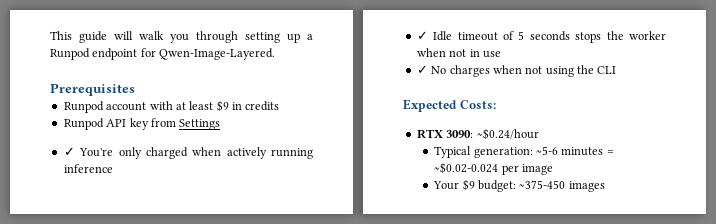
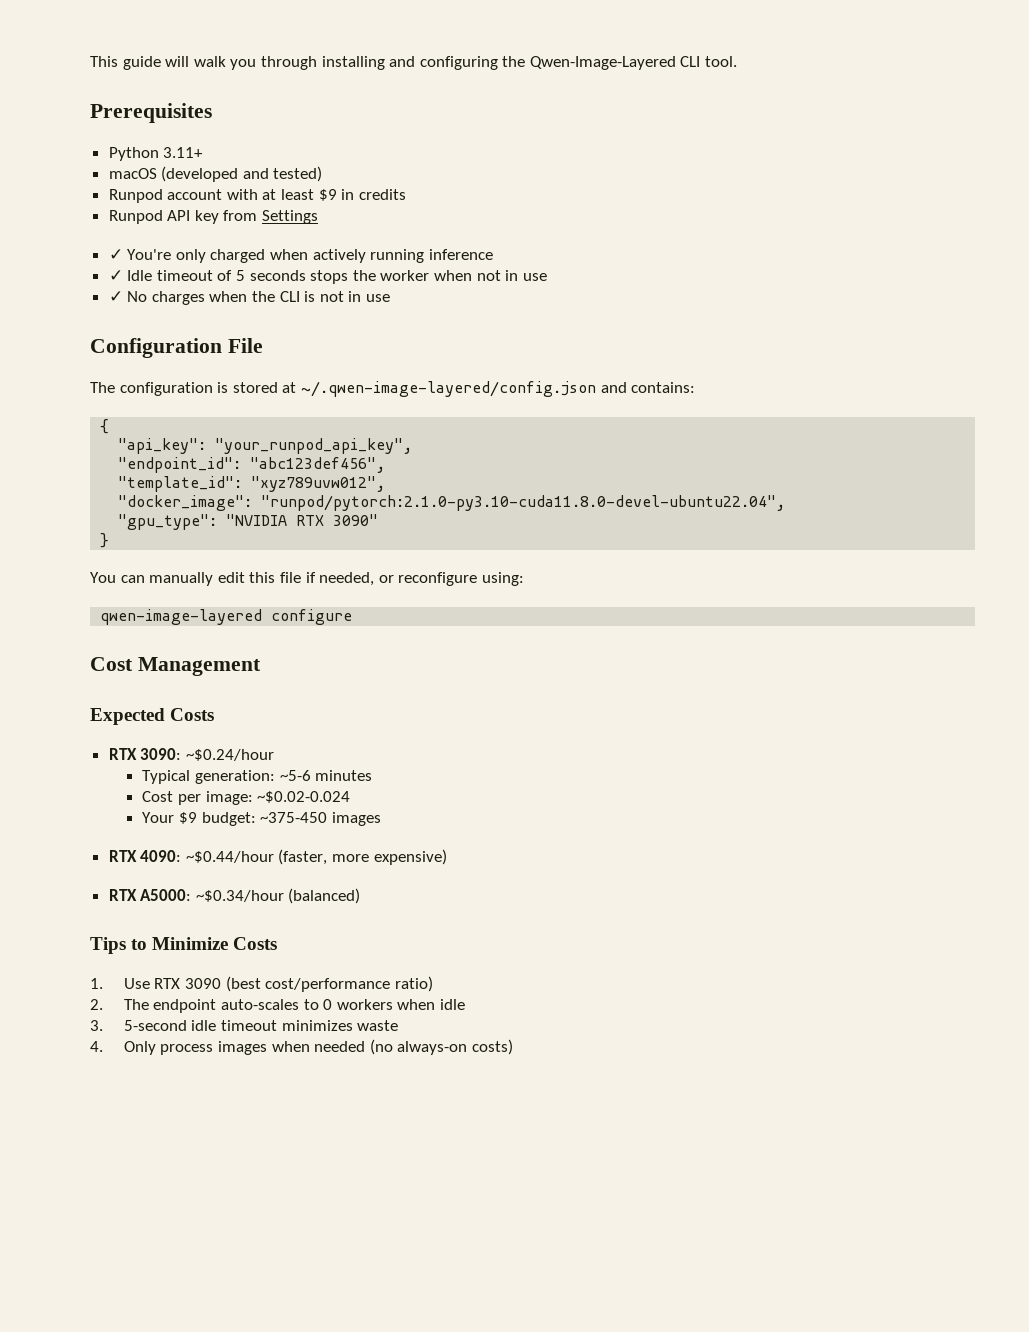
[245,32,313,43] [50,48,276,60] [50,83,135,96] setting up a Runpod endpoint for Qwen-Image-Layered. // Prerequisites -> [321,56,738,70] [90,103,212,123] [108,147,204,161] [108,166,323,182] installing and configuring the Qwen-Image-Layered CLI tool. // Prerequisites // Python 3.11+ // macOS (developed and tested)
[525,66,574,77] not using -> (248, 296) none
(617, 70) none -> [304,291,391,302] [90,338,263,358] [90,381,696,397] [100,419,110,434] [118,438,413,454] [118,457,386,473] [118,476,386,492] [118,495,786,511] [118,514,379,530] [100,533,110,548] [90,572,524,586] [100,609,353,625] [90,657,261,676] is not in use // Configuration File // The configuration is stored at ~/.qwen-image-layered/config.json and contains: // { // "api_key": "your_runpod_api_key", // "endpoint_id": "abc123def456", // "template_id": "xyz789uvw012", // "docker_image": "runpod/pytorch:2.1.0-py3.10-cuda11.8.0-devel-ubuntu22.04", // "gpu_type": "NVIDIA RTX 3090" // } // You can manually edit this file if needed, or reconfigure using: // qwen-image-layered configure // Cost Management
[459,100,496,109] Costs: -> [170,708,215,721] Costs
[606,150,614,155] = -> [142,791,253,805] // Cost per image:
[501,164,553,175] per image -> (351, 797) none
(605, 186) none -> [108,849,447,865] [108,888,361,904] [90,937,278,954] [90,976,433,992] [90,999,465,1013] [90,1020,399,1031] [90,1039,513,1055] // RTX 4090: ~$0.44/hour (faster, more expensive) // RTX A5000: ~$0.34/hour (balanced) // Tips to Minimize Costs // 1. Use RTX 3090 (best cost/performance ratio) // 2. The endpoint auto-scales to 0 workers when idle // 3. 5-second idle timeout minimizes waste // 4. Only process images when needed (no always-on costs)

